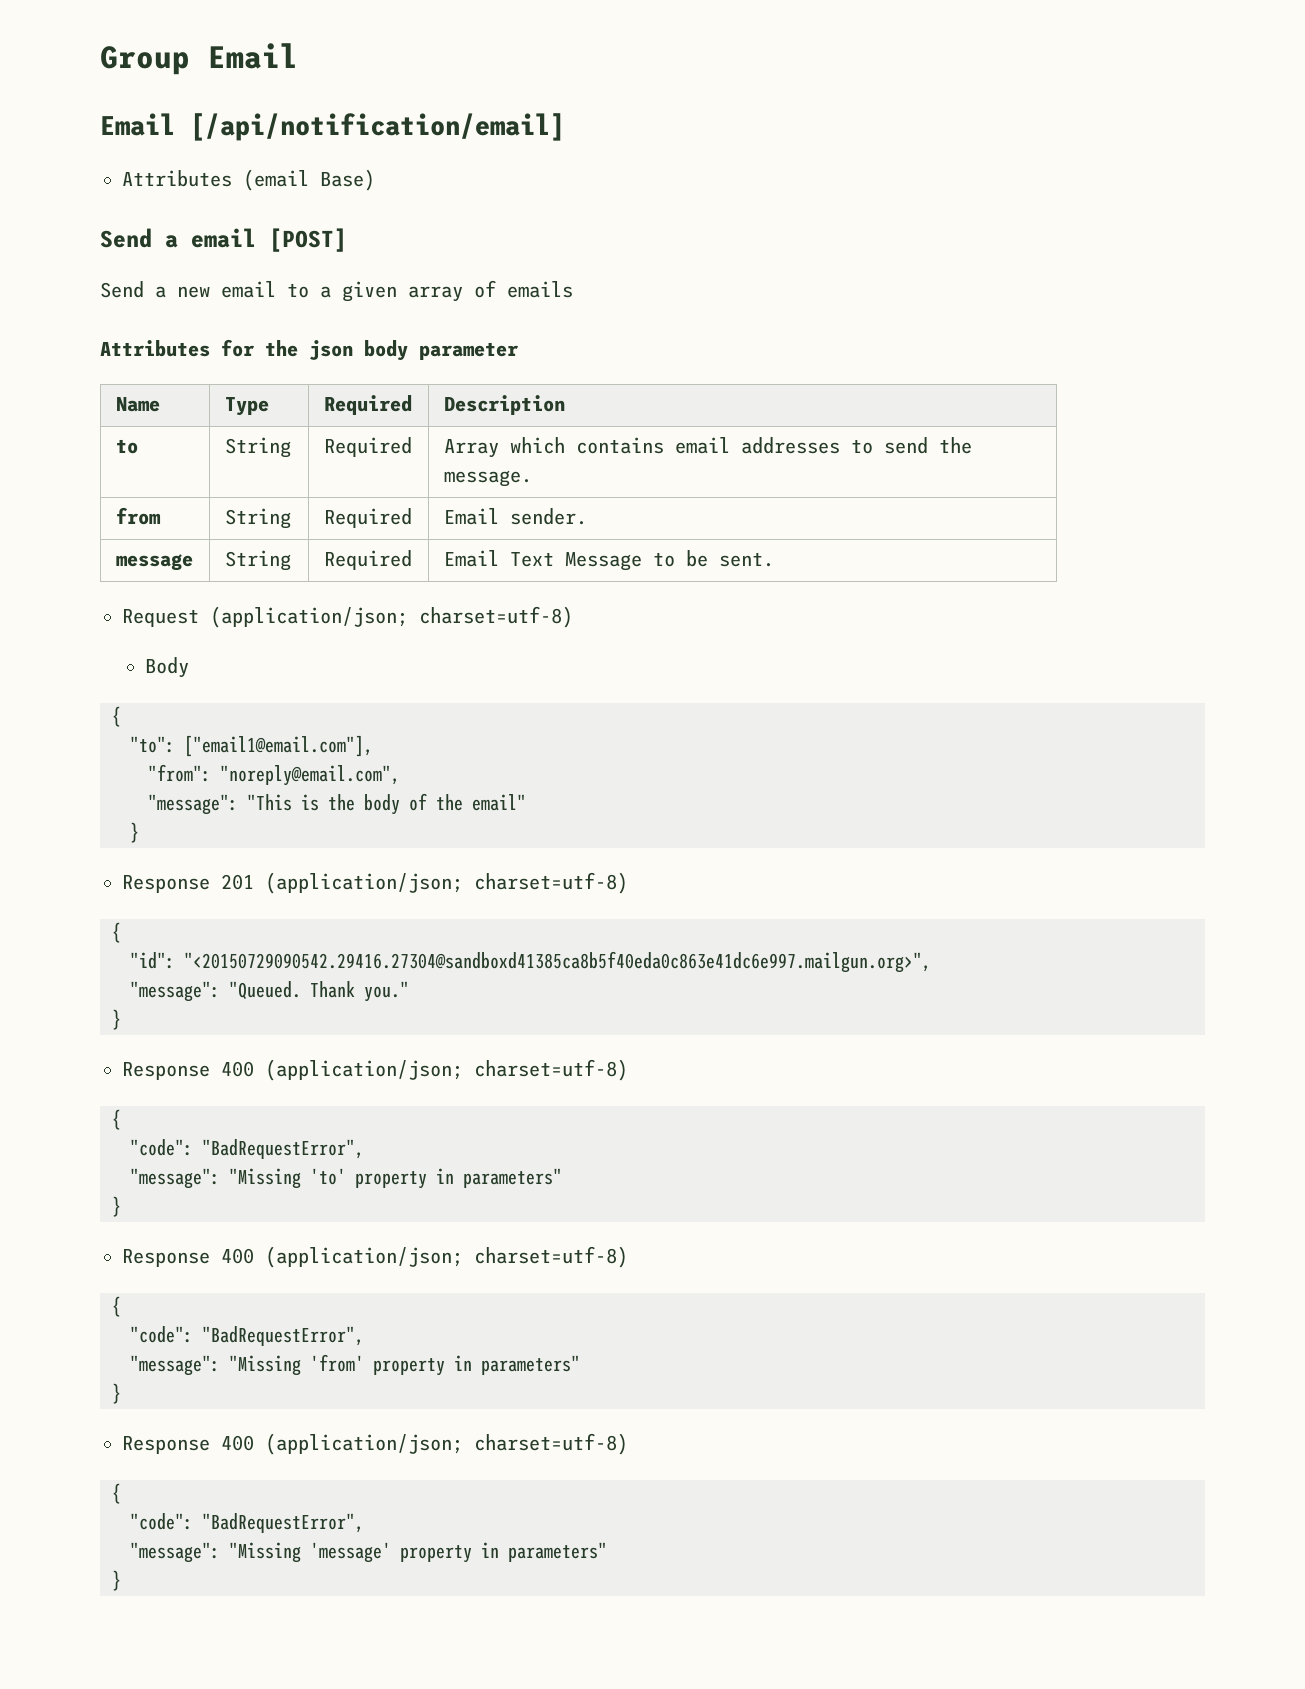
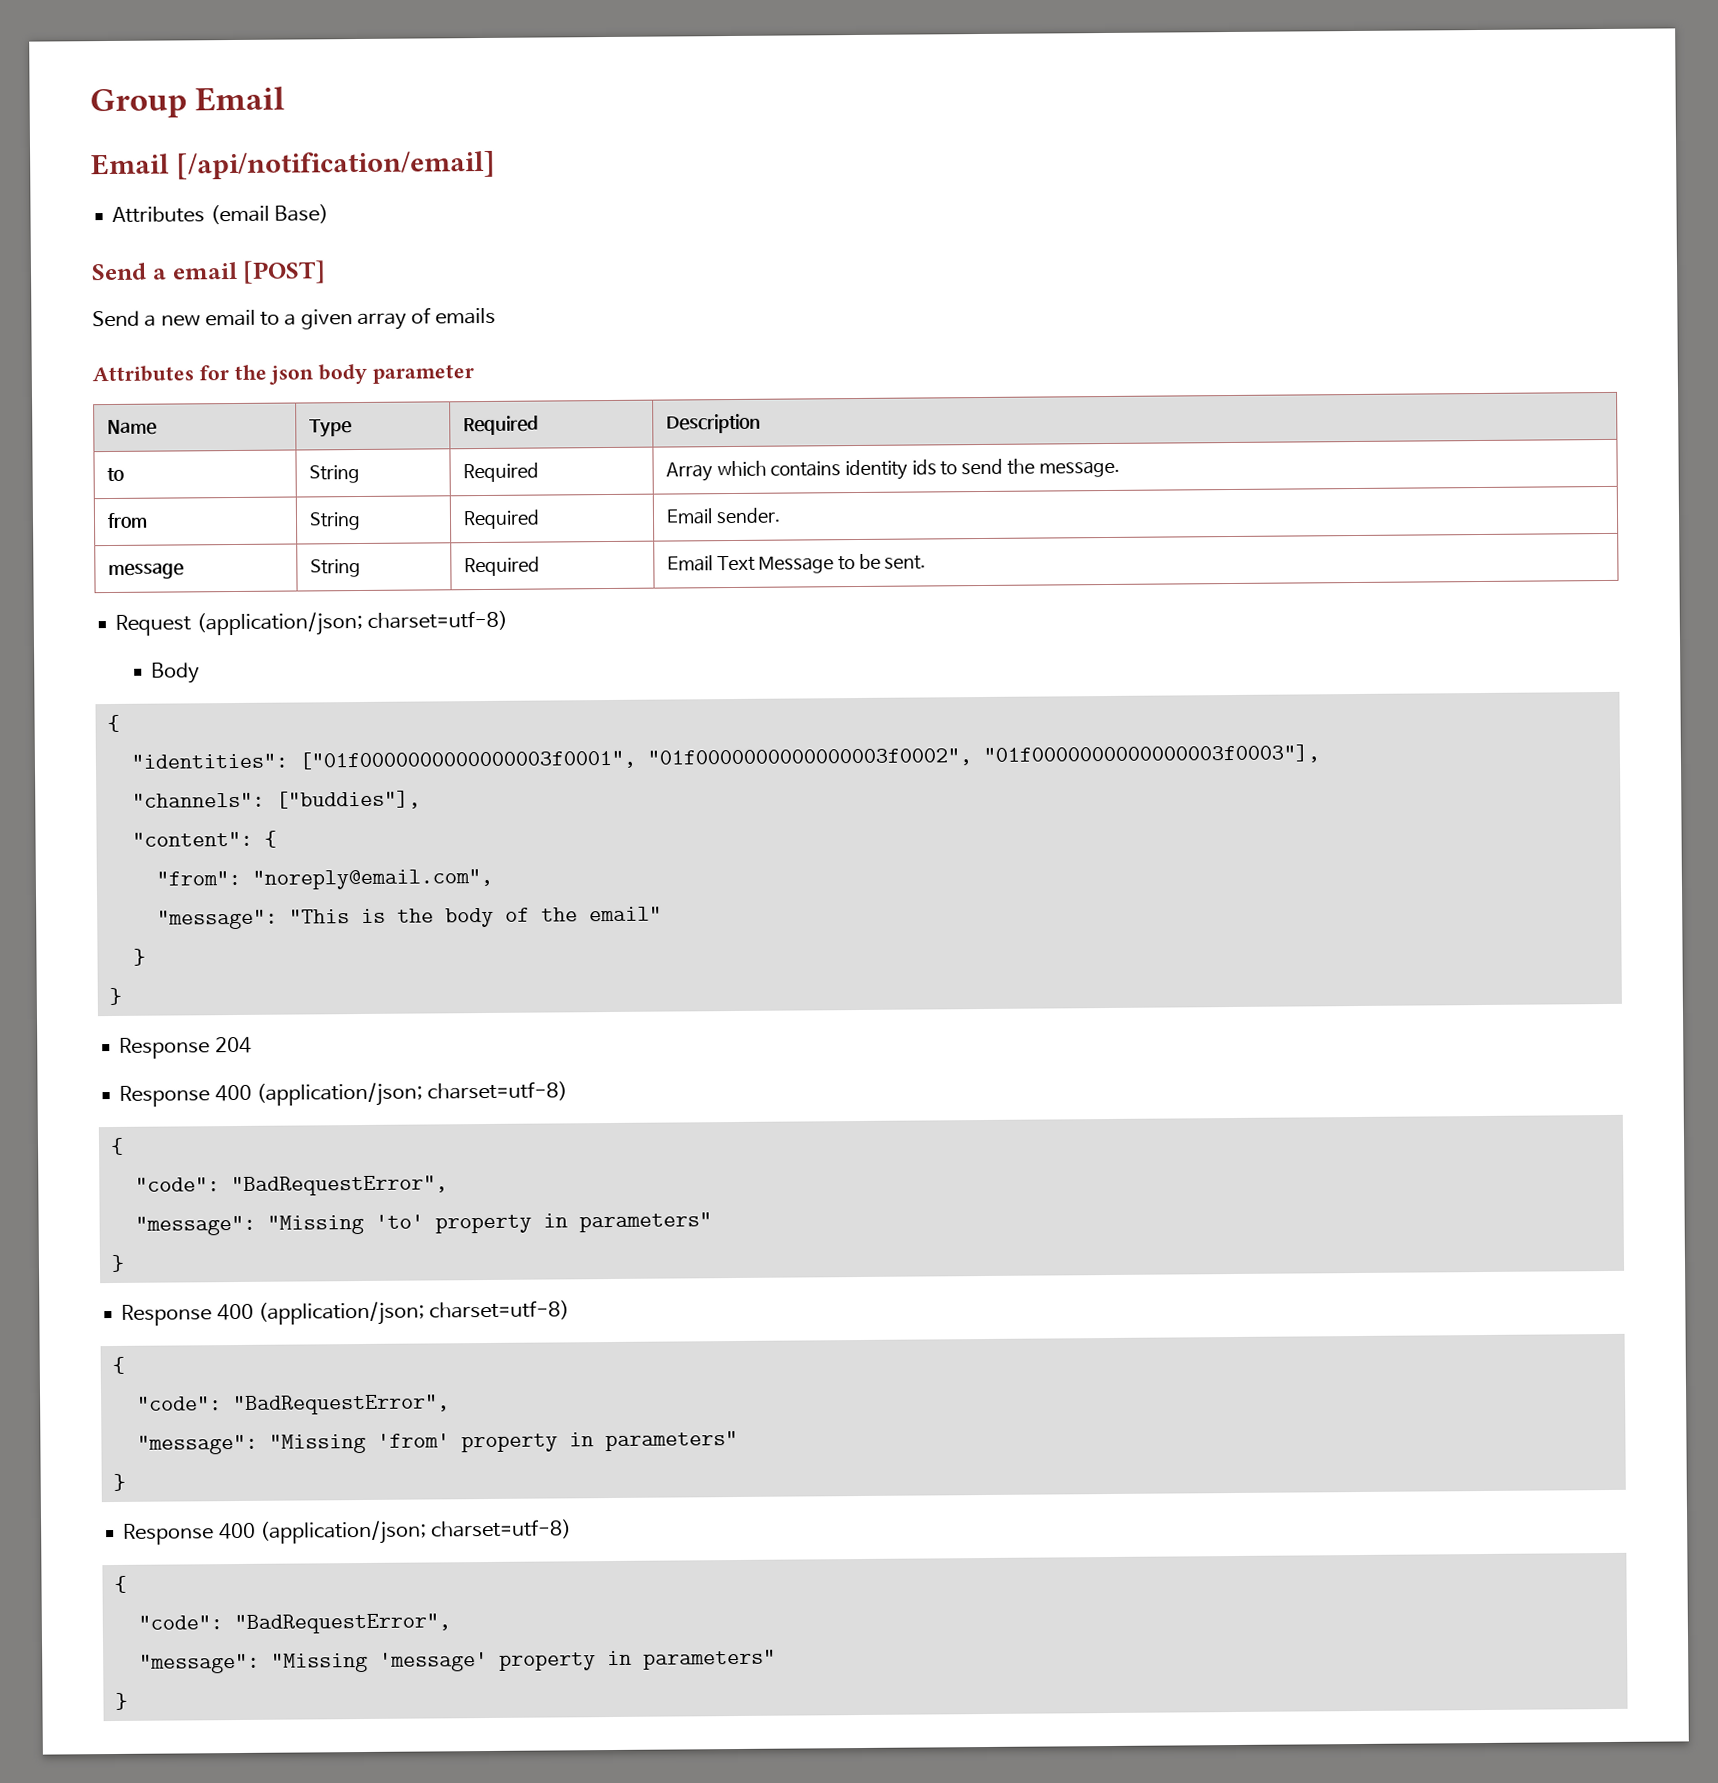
[674,437,840,454] email addresses -> [845,459,937,481] identity ids
[130,735,373,757] "to": ["email1@email.com"], -> [130,744,1320,771] [131,790,421,810] [131,830,277,848] "identities": ["01f0000000000000003f0001", "01f0000000000000003f0002", "01f0000000000000003f0003"], // "channels": ["buddies"], // "content": {
[122,872,628,894] [112,922,121,943] [130,951,931,973] [130,981,409,1002] [112,1009,121,1030] // Response 201 (application/json; charset=utf-8) // { // "id": "<20150729090542.29416.27304@sandboxd41385ca8b5f40eda0c863e41dc6e997.mailgun.org>", // "message": "Queued. Thank you." // } -> [108,987,122,1006] [119,1036,252,1059] // } // Response 204

